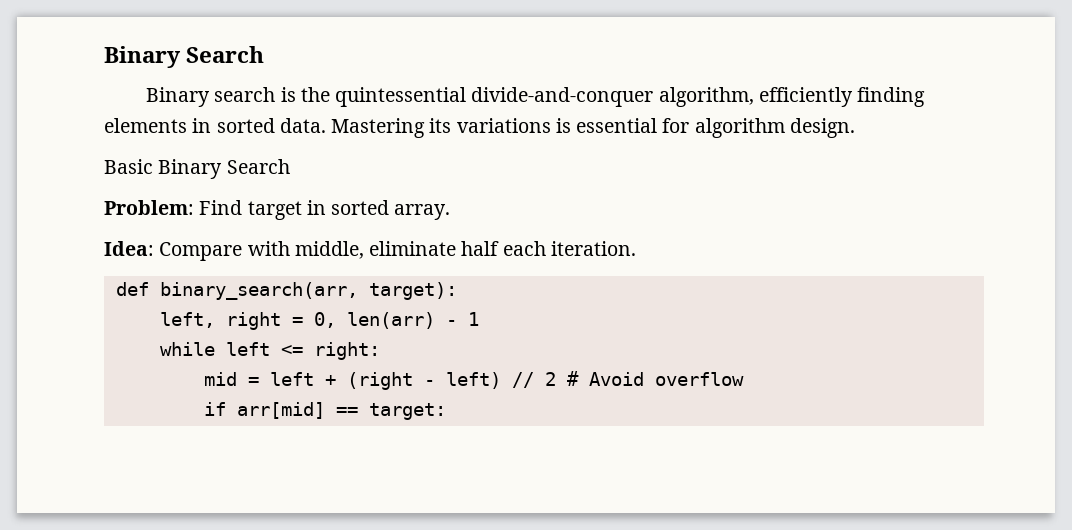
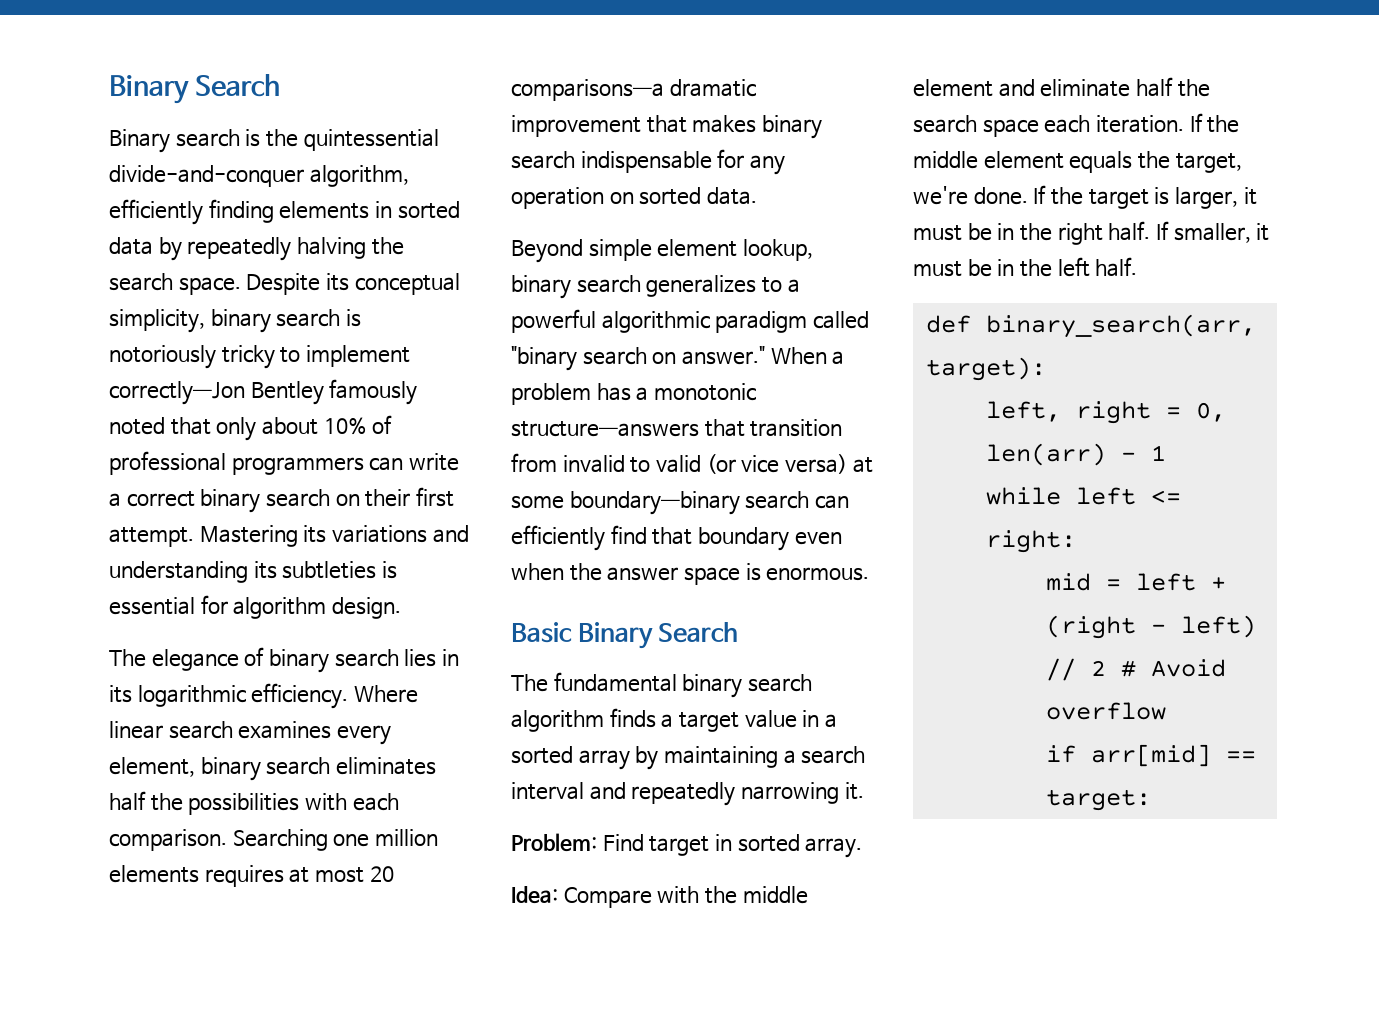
[279,118,551,138] data. Mastering its variations -> [109,237,404,261] [109,273,460,295] [109,309,361,333] [109,345,410,369] [109,379,418,405] [109,415,393,441] [109,451,459,475] [109,487,454,513] [109,525,469,547] [109,561,377,583] data by repeatedly halving the search space. Despite its conceptual simplicity, binary search is notoriously tricky to implement correctly—Jon Bentley famously noted that only about 10% of professional programmers can write a correct binary search on their first attempt. Mastering its variations and understanding its subtleties
[104,159,290,179] Basic Binary Search -> [109,647,459,673] [109,683,419,709] [109,721,391,745] [109,757,436,781] [109,791,399,815] [109,829,438,851] [109,865,394,887] [511,79,756,101] [511,115,822,139] [511,149,785,175] [511,187,757,209] [511,239,814,263] [511,275,800,299] [511,309,870,333] [511,346,845,371] [511,383,756,405] [511,419,843,437] [511,453,873,474] [511,491,849,515] [511,525,842,551] [511,563,870,585] [511,622,739,649] [511,672,812,698] [511,708,838,732] [511,746,866,770] [511,782,864,806] The elegance of binary search lies in its logarithmic efficiency. Where linear search examines every element, binary search eliminates half the possibilities with each comparison. Searching one million elements requires at most 20 comparisons—a dramatic improvement that makes binary search indispensable for any operation on sorted data. // Beyond simple element lookup, binary search generalizes to a powerful algorithmic paradigm called "binary search on answer." When a problem has a monotonic structure—answers that transition from invalid to valid (or vice versa) at some boundary—binary search can efficiently find that boundary even when the answer space is enormous. // Basic Binary Search // The fundamental binary search algorithm finds a target value in a sorted array by maintaining a search interval and repeatedly narrowing it.
[294,241,636,259] middle, eliminate half each iteration. -> [704,886,808,904] [913,77,1210,97] [913,113,1240,137] [913,151,1242,173] [913,185,1257,209] [913,221,1270,245] [913,257,1138,277] the middle element and eliminate half the search space each iteration. If the middle element equals the target, we're done. If the target is larger, it must be in the right half. If smaller, it must be in the left half.

